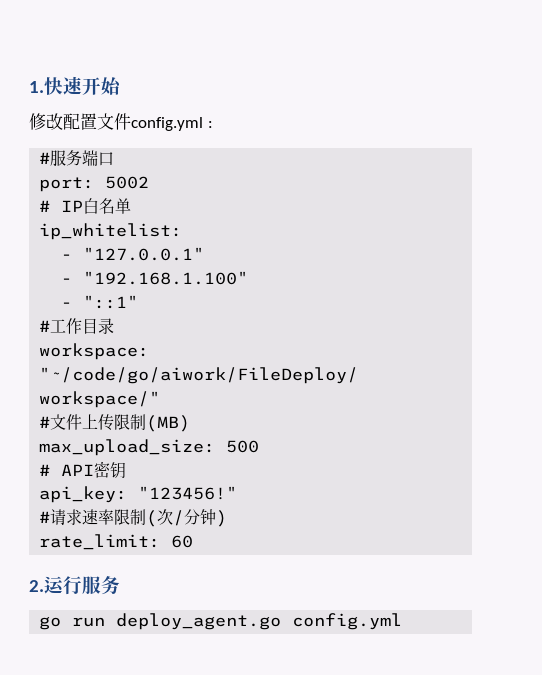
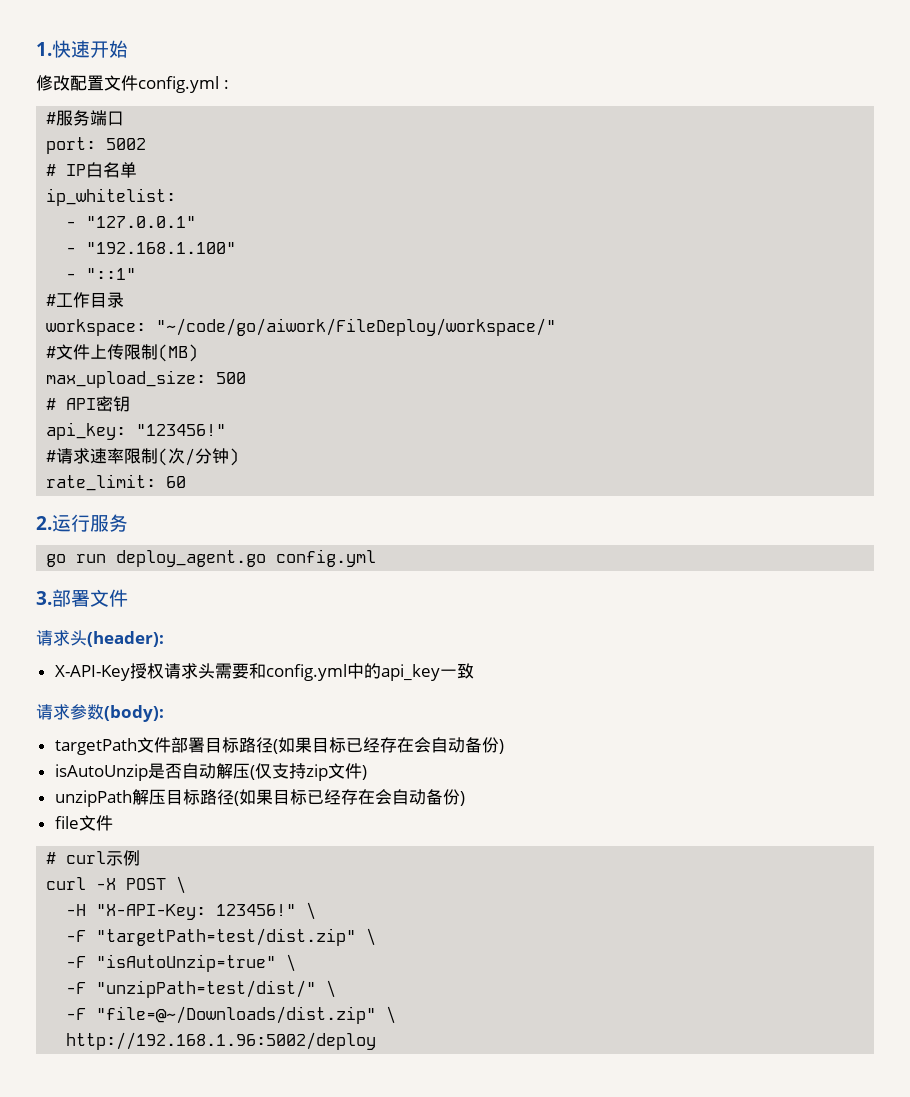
(403, 621) none -> [36,589,128,607] [36,630,164,647] [54,663,474,681] [36,704,164,722] [54,737,504,755] [54,763,367,781] [54,789,465,807] [54,815,113,831] [46,850,141,866] [46,876,187,894] [66,902,317,920] [66,928,377,946] [66,954,297,972] [66,980,337,998] [66,1006,397,1024] [66,1032,377,1050] // 3.部署文件 // 请求头(header): // X-API-Key授权请求头需要和config.yml中的api_key一致 // 请求参数(body): // targetPath文件部署目标路径(如果目标已经存在会自动备份) // isAutoUnzip是否自动解压(仅支持zip文件) // unzipPath解压目标路径(如果目标已经存在会自动备份) // file文件 // # curl示例 // curl -X POST \ // -H "X-API-Key: 123456!" \ // -F "targetPath=test/dist.zip" \ // -F "isAutoUnzip=true" \ // -F "unzipPath=test/dist/" \ // -F "file=@~/Downloads/dist.zip" \ // http://192.168.1.96:5002/deploy

